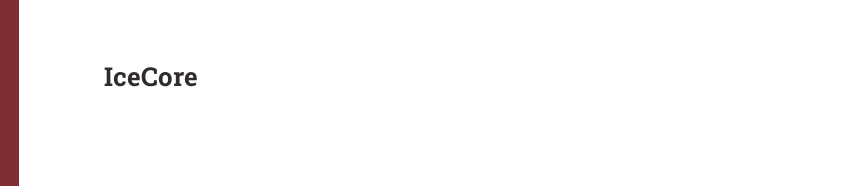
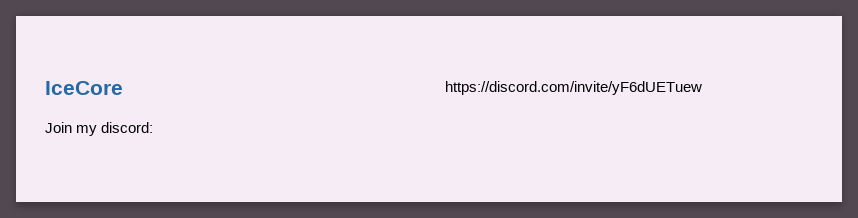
(198, 77) none -> [45,122,154,136] [445,81,702,95] // Join my discord: https://discord.com/invite/yF6dUETuew

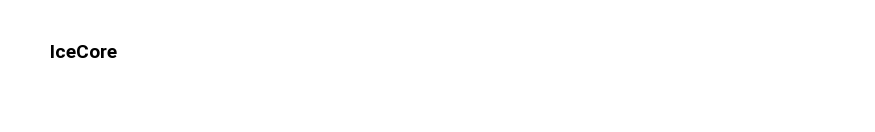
[45,122,154,136] [445,81,702,95] // Join my discord: https://discord.com/invite/yF6dUETuew -> (117, 51) none

